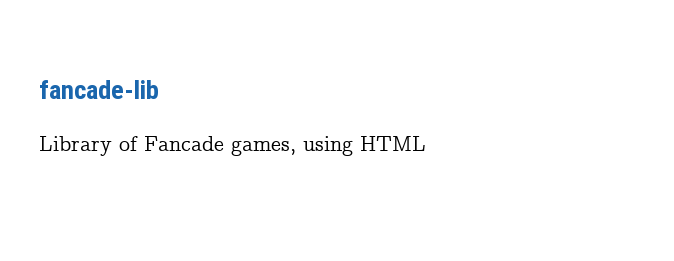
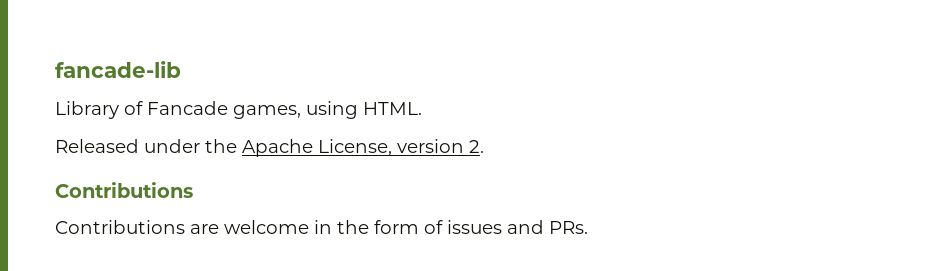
[360,136,426,151] HTML -> [363,102,422,115] [55,139,484,157] [55,182,193,198] [55,220,588,234] HTML. // Released under the Apache License, version 2. // Contributions // Contributions are welcome in the form of issues and PRs.

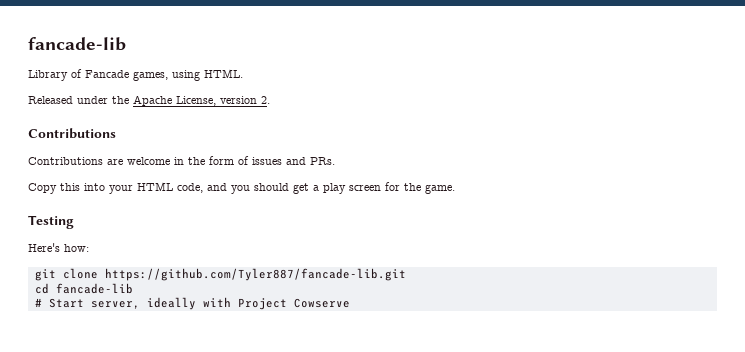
(588, 227) none -> [28,182,455,194] [28,215,74,229] [28,243,89,252] [34,268,406,281] [34,283,133,294] [34,297,350,310] // Copy this into your HTML code, and you should get a play screen for the game. // Testing // Here's how: // git clone https://github.com/Tyler887/fancade-lib.git // cd fancade-lib // # Start server, ideally with Project Cowserve

